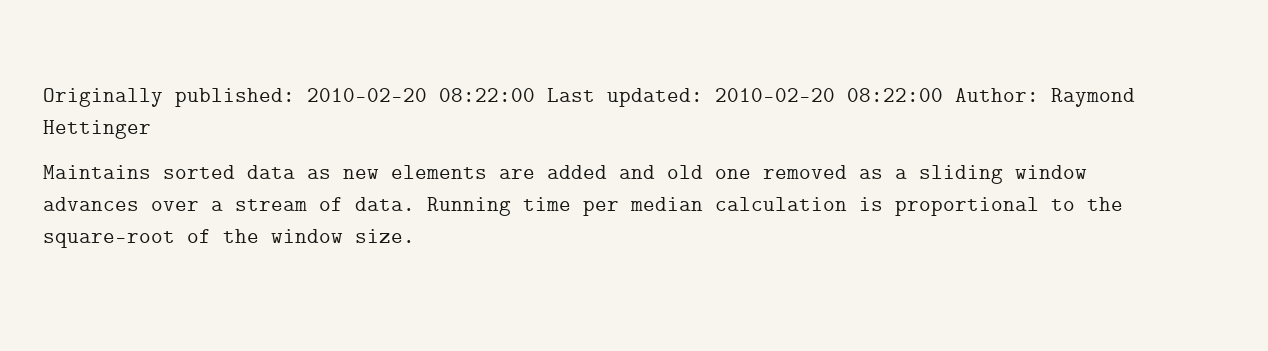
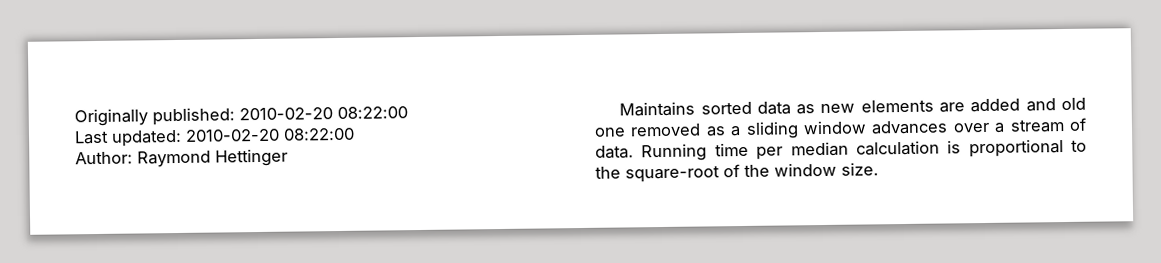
(535, 95) none -> (408, 113) //
(943, 95) none -> (355, 134) //

